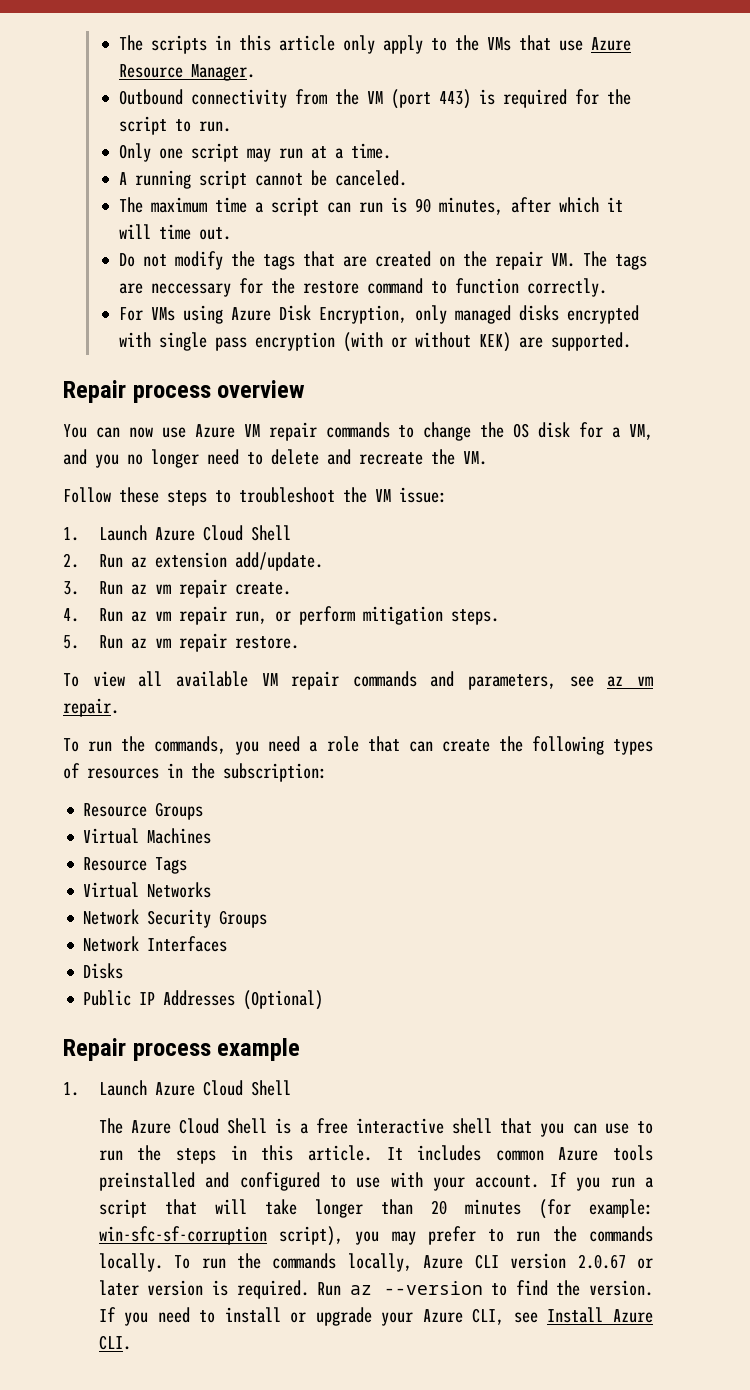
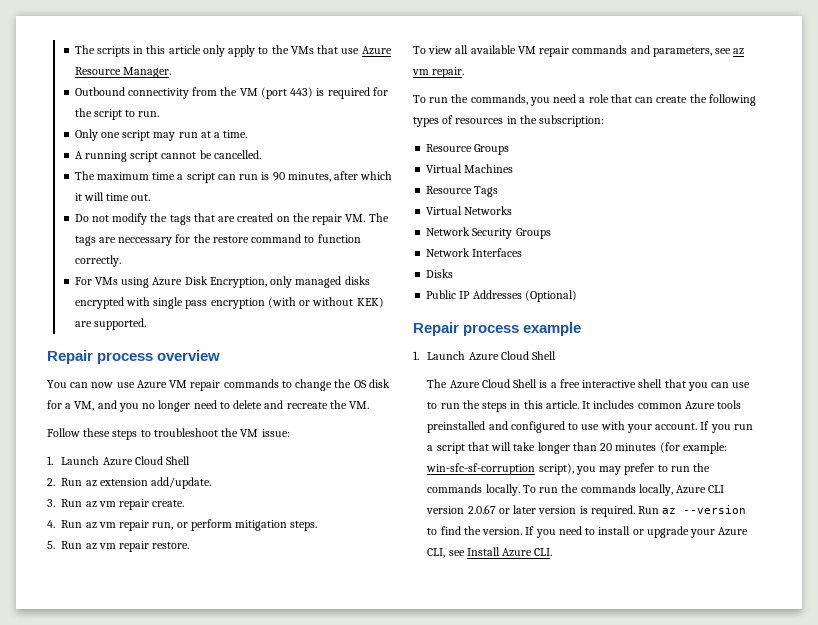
[335,170,408,186] canceled. -> [213,150,261,159] cancelled.

